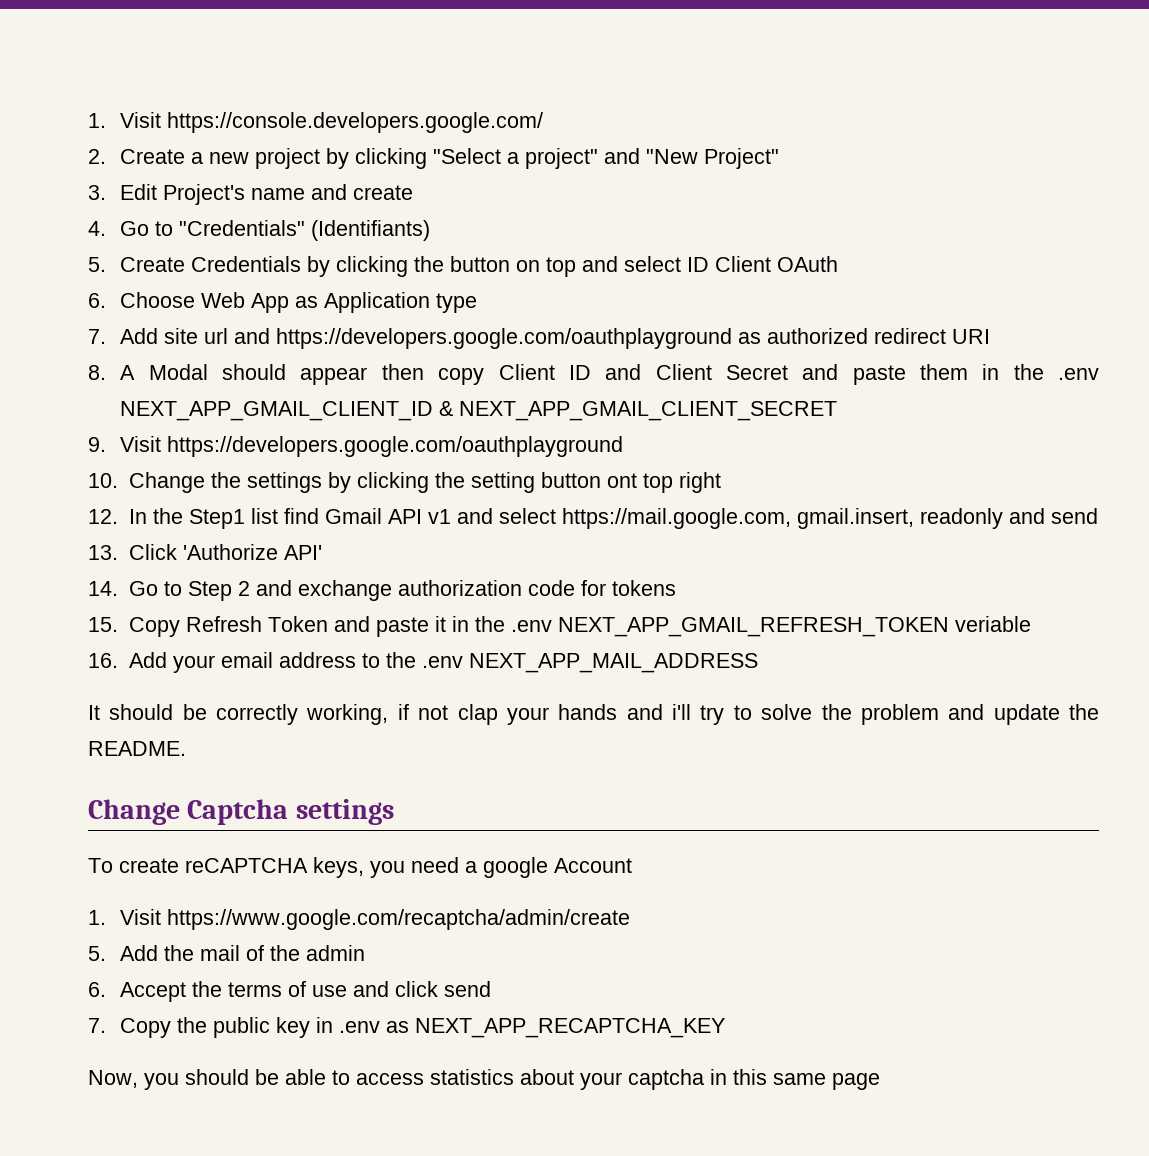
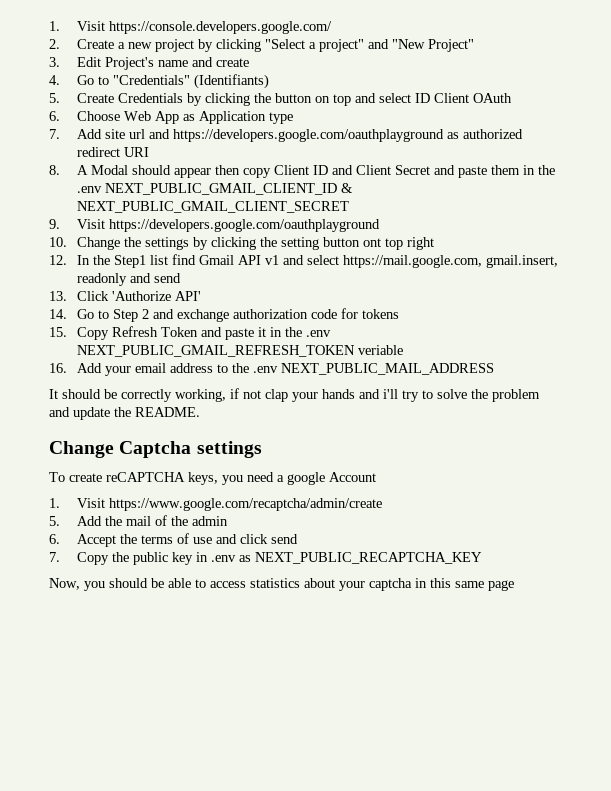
[120,401,838,421] NEXT_APP_GMAIL_CLIENT_ID & NEXT_APP_GMAIL_CLIENT_SECRET -> [104,183,353,195] [76,201,349,213] NEXT_PUBLIC_GMAIL_CLIENT_ID & NEXT_PUBLIC_GMAIL_CLIENT_SECRET
[557,617,949,637] NEXT_APP_GMAIL_REFRESH_TOKEN -> [76,345,355,357] NEXT_PUBLIC_GMAIL_REFRESH_TOKEN
[468,653,758,673] NEXT_APP_MAIL_ADDRESS -> [280,363,494,375] NEXT_PUBLIC_MAIL_ADDRESS
[415,1018,726,1038] NEXT_APP_RECAPTCHA_KEY -> [254,552,482,564] NEXT_PUBLIC_RECAPTCHA_KEY

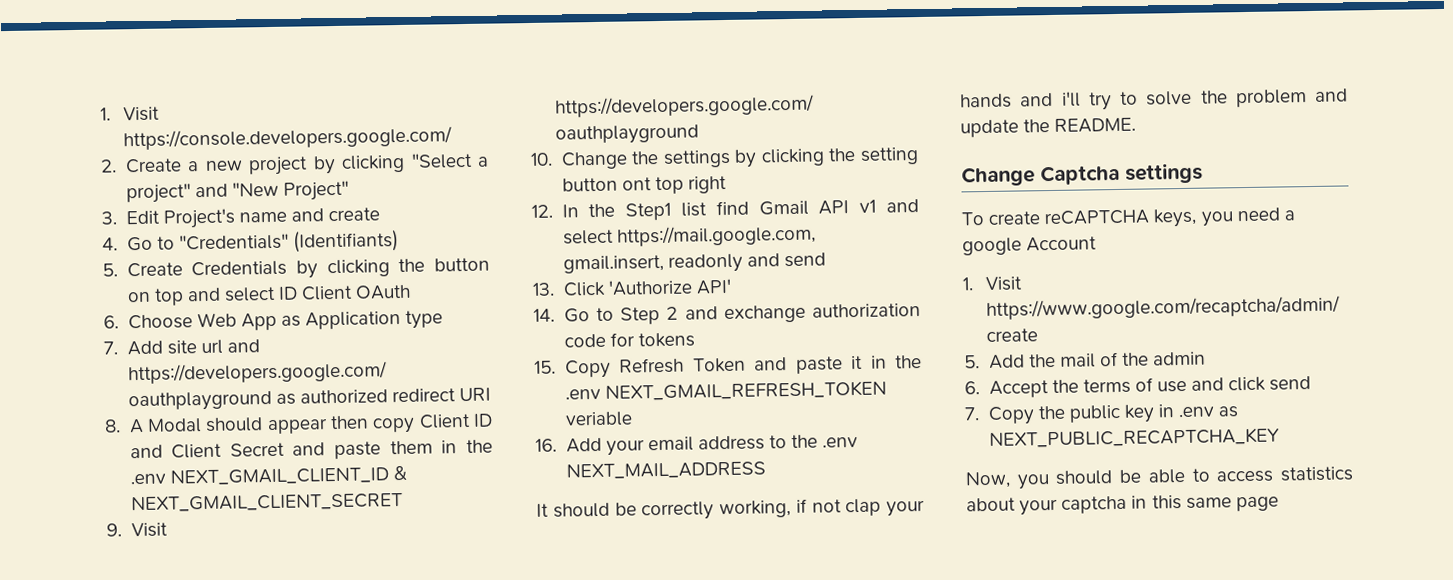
[104,183,353,195] [76,201,349,213] NEXT_PUBLIC_GMAIL_CLIENT_ID & NEXT_PUBLIC_GMAIL_CLIENT_SECRET -> [169,465,407,486] [130,493,403,513] NEXT_GMAIL_CLIENT_ID & NEXT_GMAIL_CLIENT_SECRET
[76,345,355,357] NEXT_PUBLIC_GMAIL_REFRESH_TOKEN -> [604,380,887,401] NEXT_GMAIL_REFRESH_TOKEN
[280,363,494,375] NEXT_PUBLIC_MAIL_ADDRESS -> [565,461,766,480] NEXT_MAIL_ADDRESS

